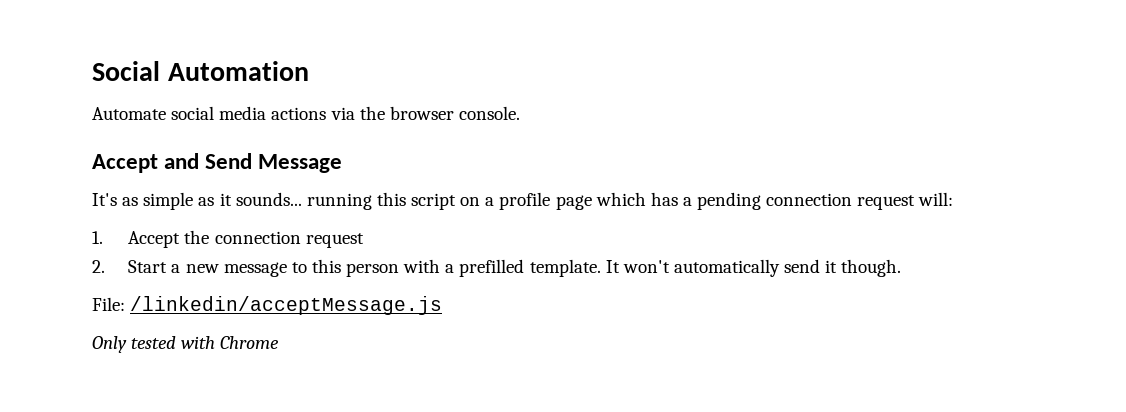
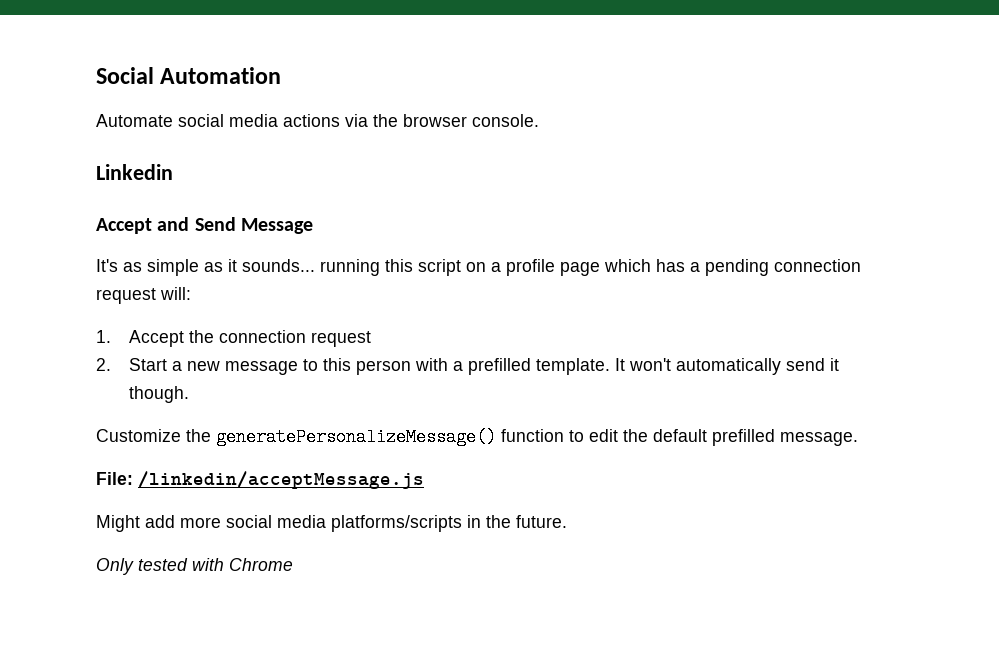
(520, 113) none -> [96,164,173,180] // Linkedin
[92,296,443,315] File: /linkedin/acceptMessage.js -> [96,428,858,446] [96,471,424,489] [96,515,567,532] Customize the generatePersonalizeMessage() function to edit the default prefilled message. // File: /linkedin/acceptMessage.js // Might add more social media platforms/scripts in the future.

